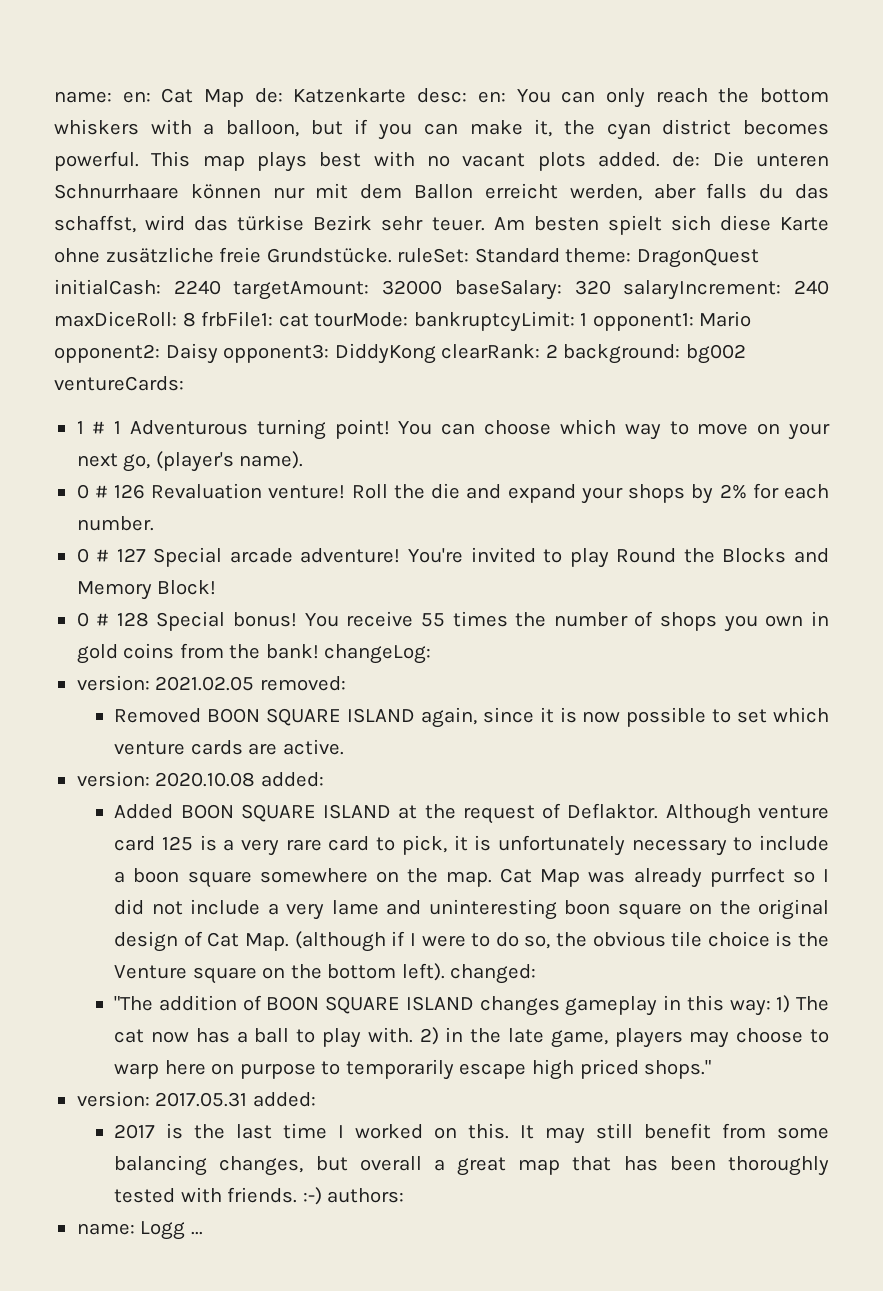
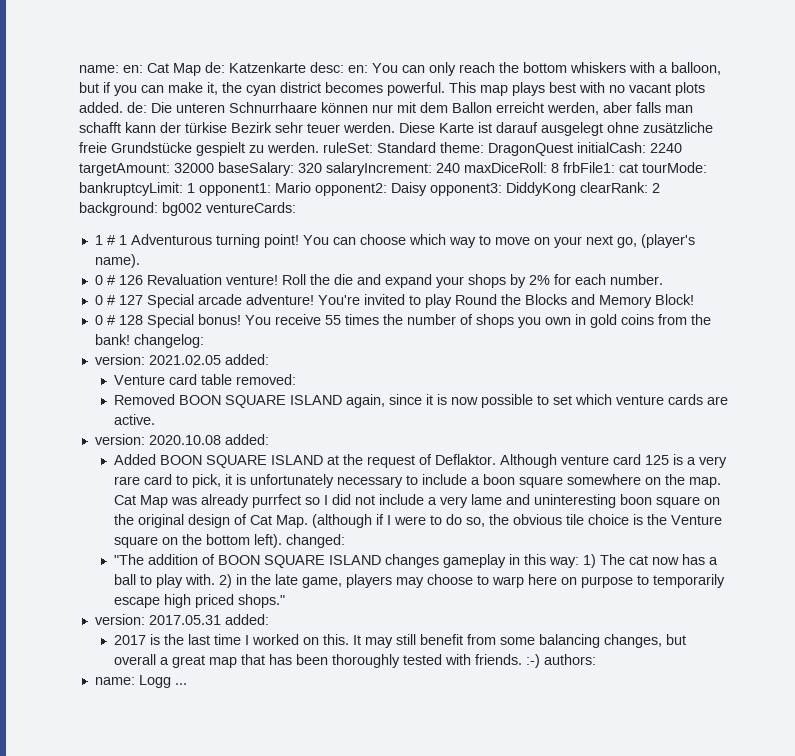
[759,184,830,199] [54,215,830,235] [54,247,392,263] du das schaffst, wird das türkise Bezirk sehr teuer. Am besten spielt sich diese Karte ohne zusätzliche freie Grundstücke. -> [665,105,693,113] [79,122,713,136] [79,142,319,156] man schafft kann der türkise Bezirk sehr teuer werden. Diese Karte ist darauf ausgelegt ohne zusätzliche freie Grundstücke gespielt zu werden.
[324,644,432,664] changeLog: -> [133,334,204,348] changelog:
(255, 683) none -> [224,354,269,365] [113,374,232,385] added: // Venture card table

